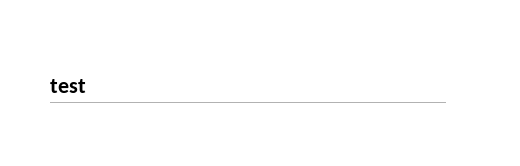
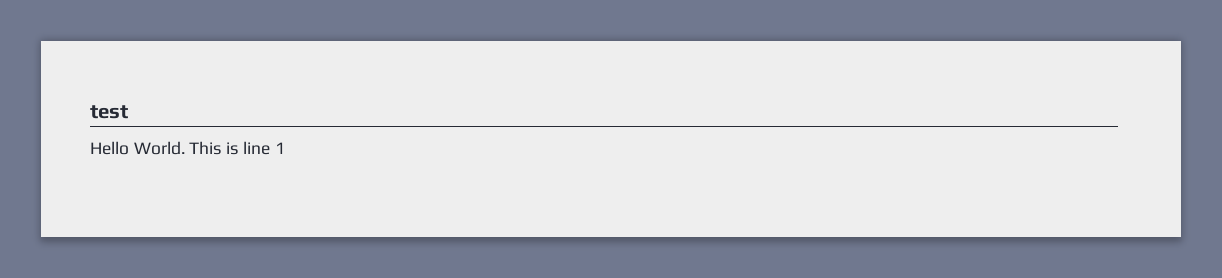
(86, 86) none -> [90,141,285,155] // Hello World. This is line 1

